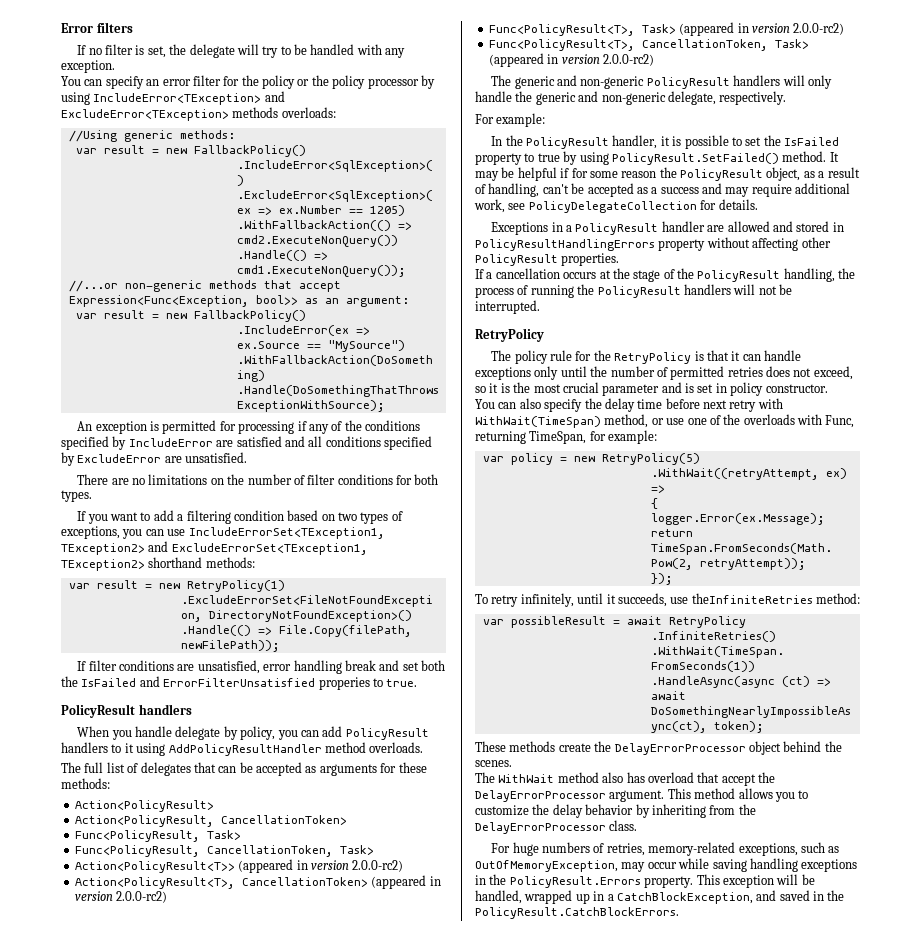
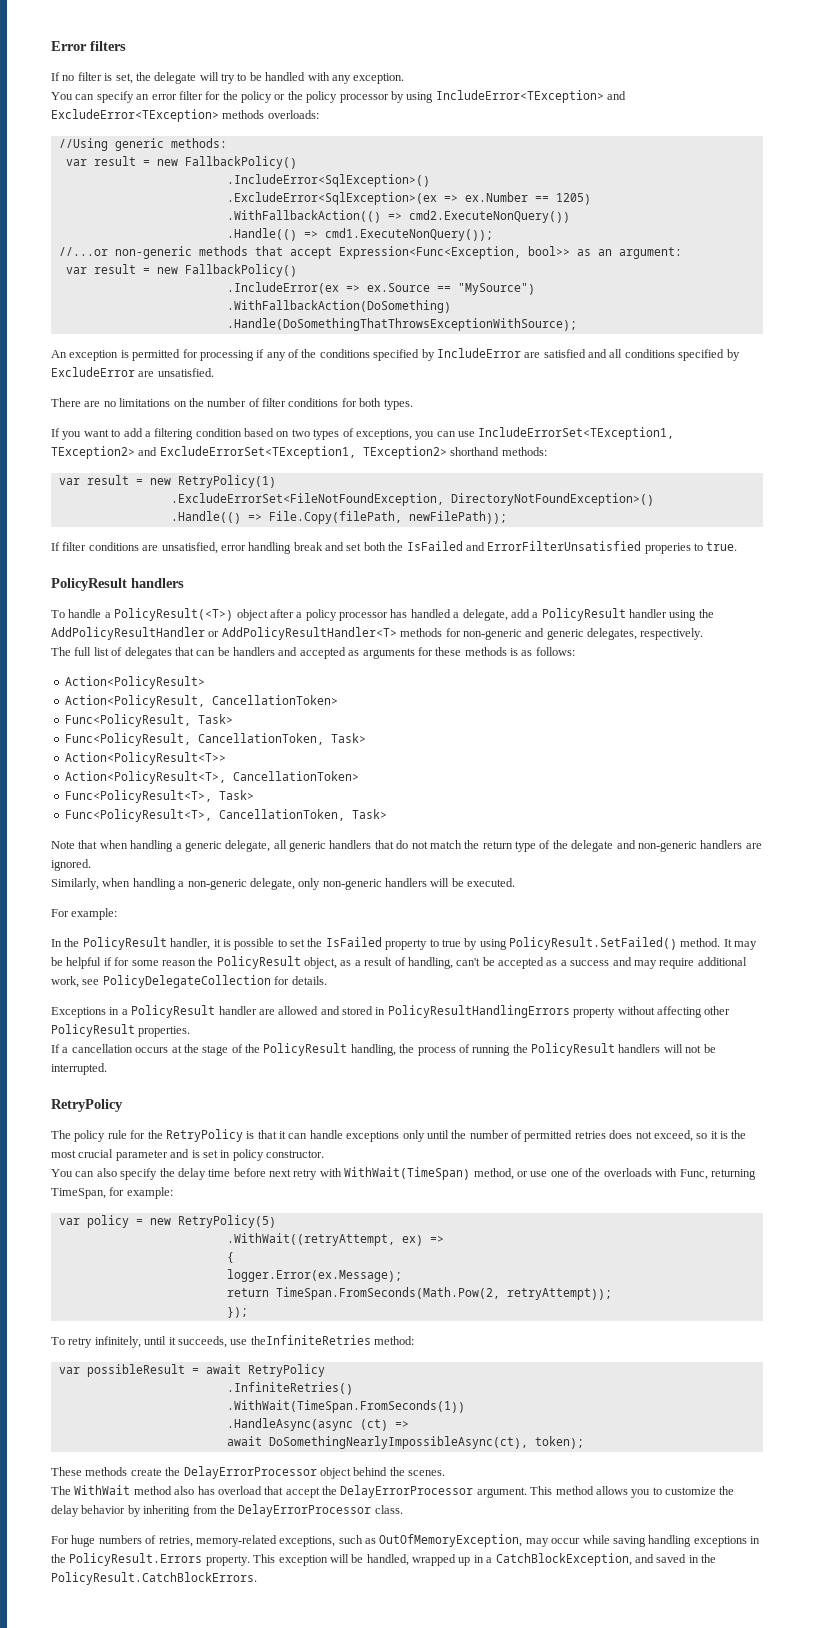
[77,726,429,740] [61,742,424,756] When you handle delegate by policy, you can add PolicyResult handlers to it using AddPolicyResultHandler method overloads. -> [51,608,714,621] [51,627,704,640] To handle a PolicyResult(<T>) object after a policy processor has handled a delegate, add a PolicyResult handler using the AddPolicyResultHandler or AddPolicyResultHandler<T> methods for non-generic and generic delegates, respectively.
(253, 767) none -> [233,647,298,656] handlers and
[61,778,110,789] methods: -> [464,647,575,656] methods is as follows:
[238,859,404,873] [74,875,441,889] [74,891,168,903] [488,22,845,36] [488,39,809,51] [488,53,654,67] [491,75,832,89] [475,91,787,105] (appeared in version 2.0.0-rc2) // Action<PolicyResult<T>, CancellationToken> (appeared in version 2.0.0-rc2) // Func<PolicyResult<T>, Task> (appeared in version 2.0.0-rc2) // Func<PolicyResult<T>, CancellationToken, Task> (appeared in version 2.0.0-rc2) // The generic and non-generic PolicyResult handlers will only handle the generic and non-generic delegate, respectively. -> [64,771,359,784] [64,790,254,803] [64,809,387,822] [51,840,762,852] [51,859,91,871] [51,878,516,890] // Action<PolicyResult<T>, CancellationToken> // Func<PolicyResult<T>, Task> // Func<PolicyResult<T>, CancellationToken, Task> // Note that when handling a generic delegate, all generic handlers that do not match the return type of the delegate and non-generic handlers are ignored. // Similarly, when handling a non-generic delegate, only non-generic handlers will be executed.

